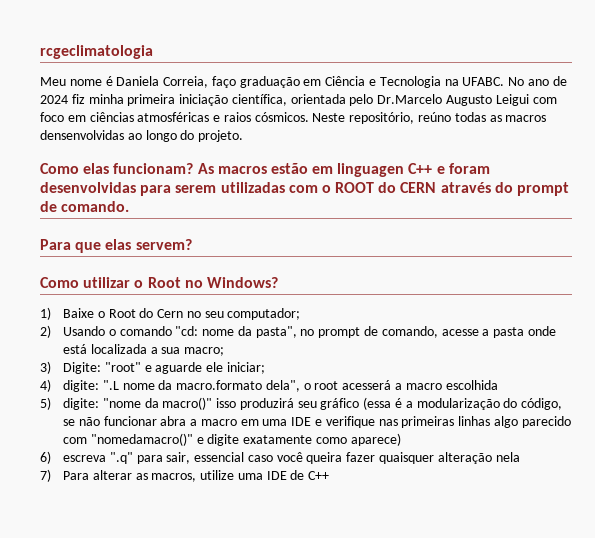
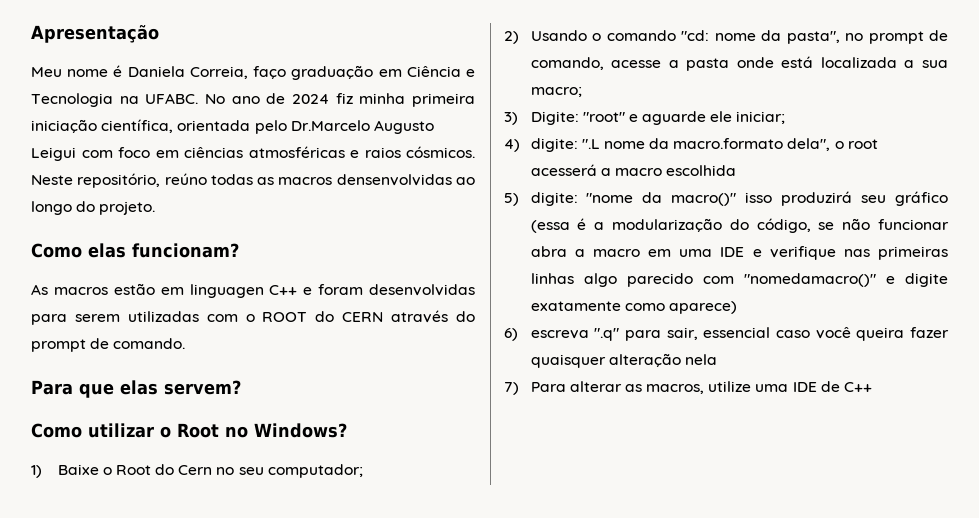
[40,45,153,59] rcgeclimatologia -> [31,25,159,43] Apresentação
(194, 168) none -> (239, 250) //

